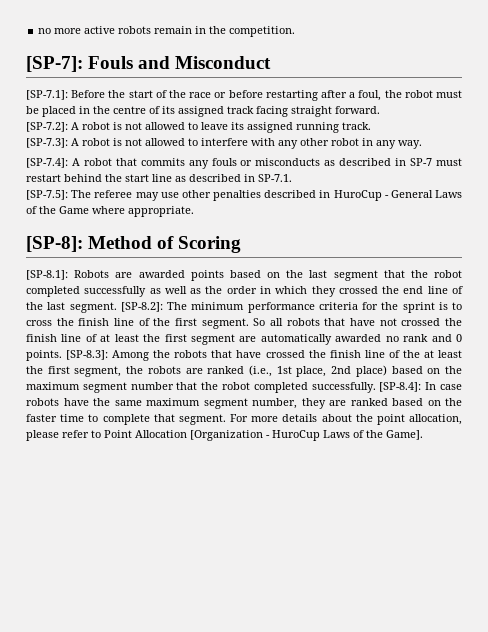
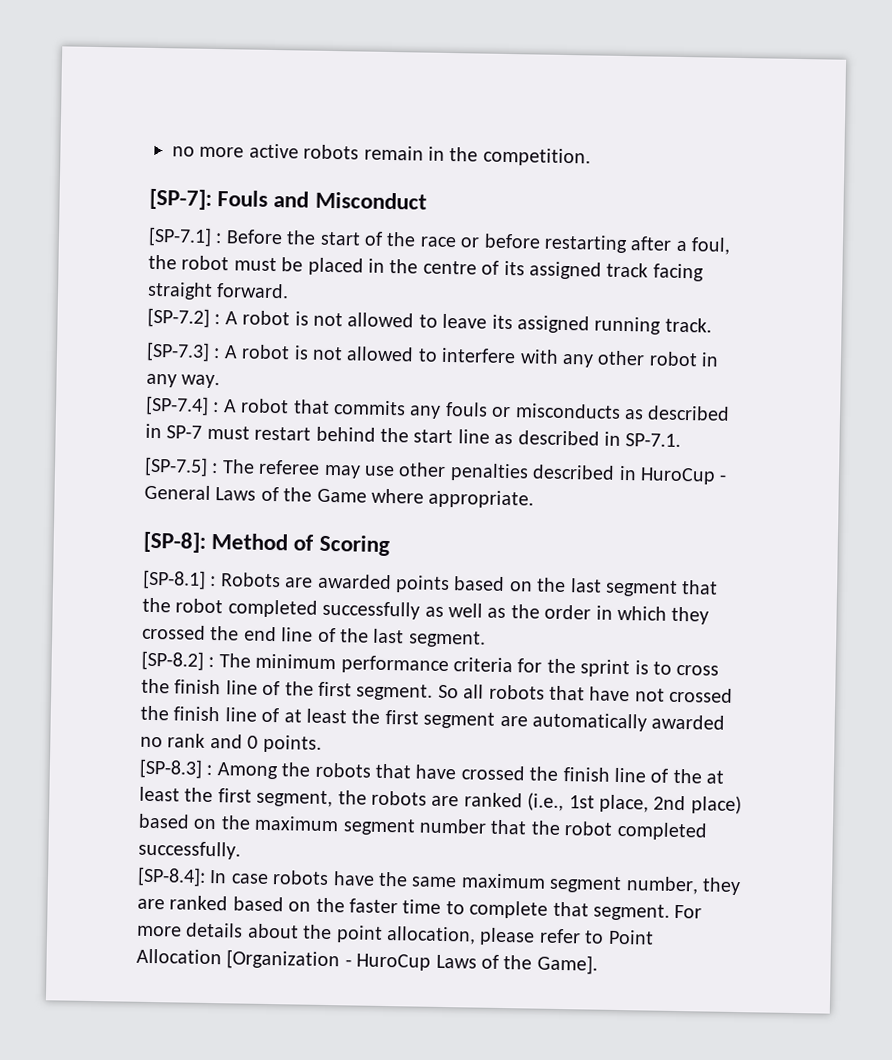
[26,90,68,100] [SP-7.1]: -> [148,226,223,247] [SP-7.1] :
[26,122,68,132] [SP-7.2]: -> [147,307,221,328] [SP-7.2] :
[26,138,68,148] [SP-7.3]: -> [146,341,221,362] [SP-7.3] :
[26,158,68,168] [SP-7.4]: -> [145,395,220,416] [SP-7.4] :
[26,190,68,200] [SP-7.5]: -> [144,456,219,477] [SP-7.5] :
[26,270,68,280] [SP-8.1]: -> [142,569,217,590] [SP-8.1] :
[120,302,163,312] [SP-8.2]: -> [141,650,215,671] // [SP-8.2] :
[66,350,109,360] [SP-8.3]: -> [139,758,213,779] // [SP-8.3] :
(376, 387) none -> (241, 850) //

